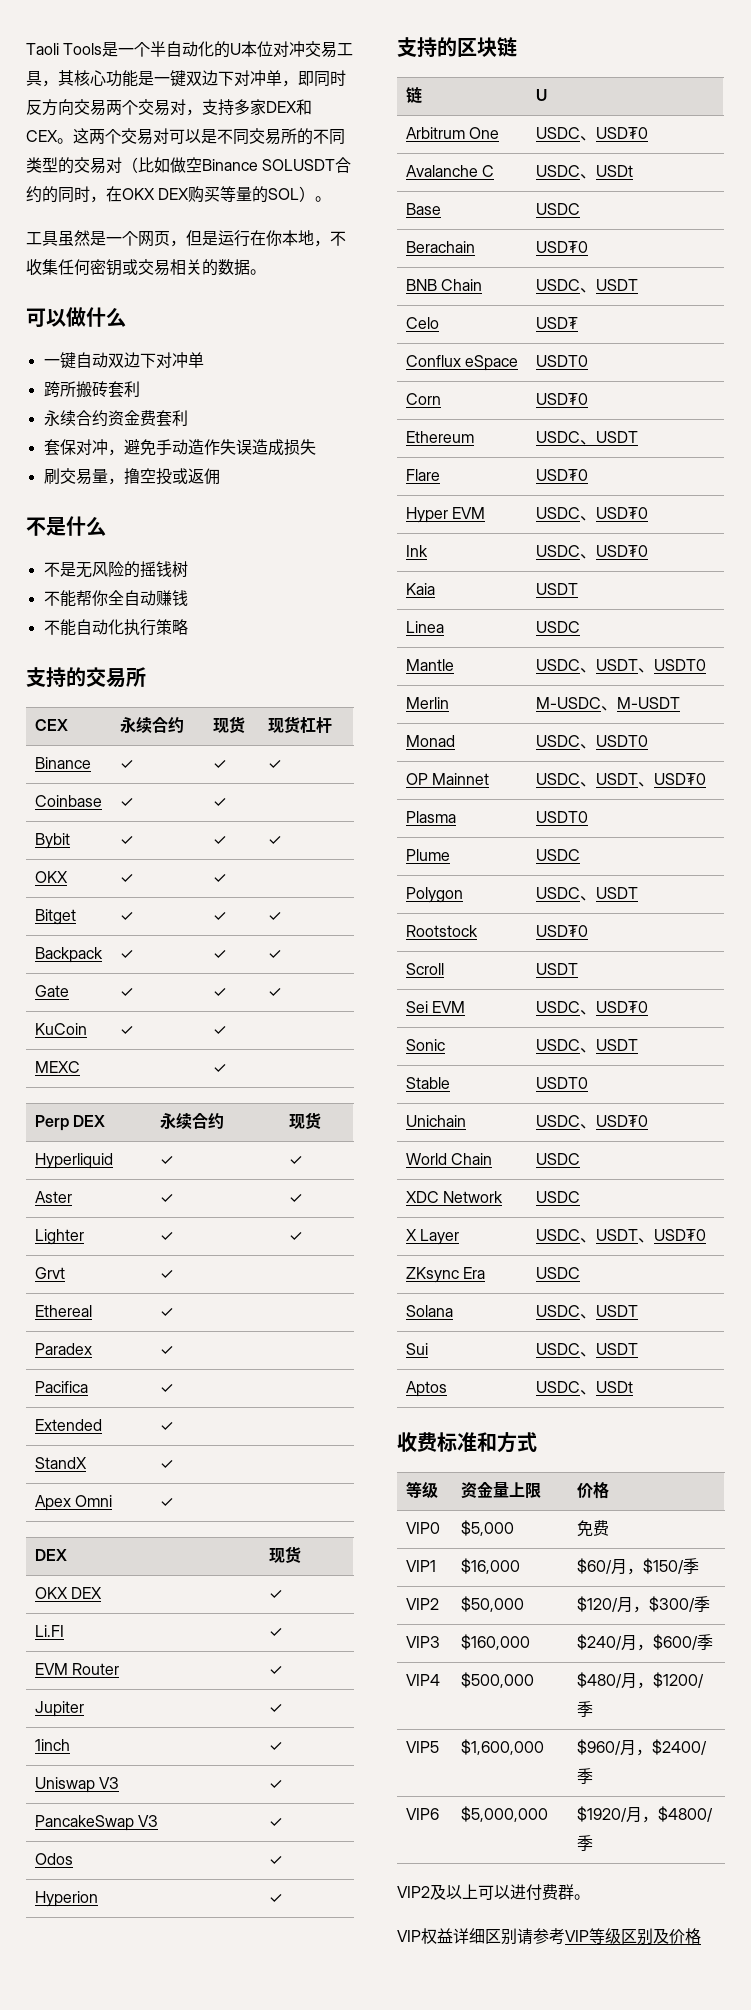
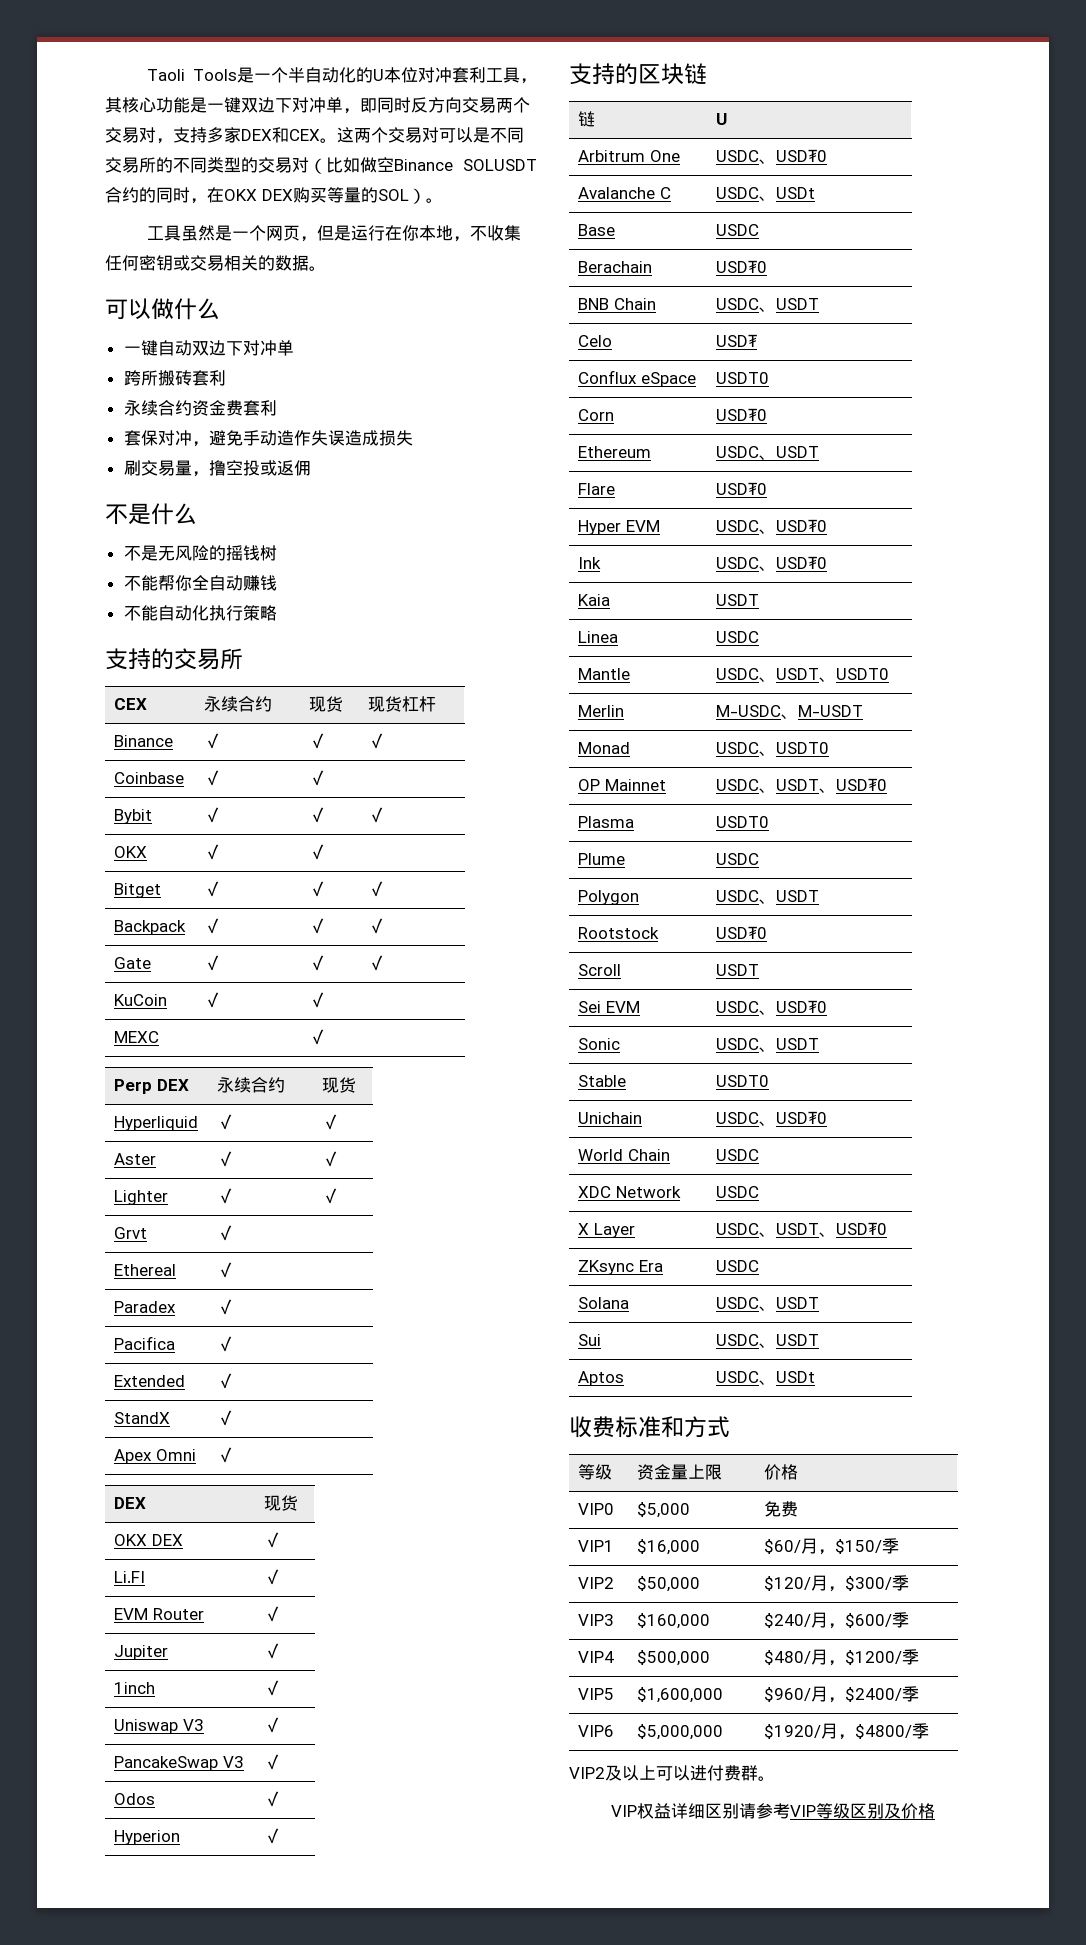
[305,41,338,58] 交易 -> [452,67,486,83] 套利

